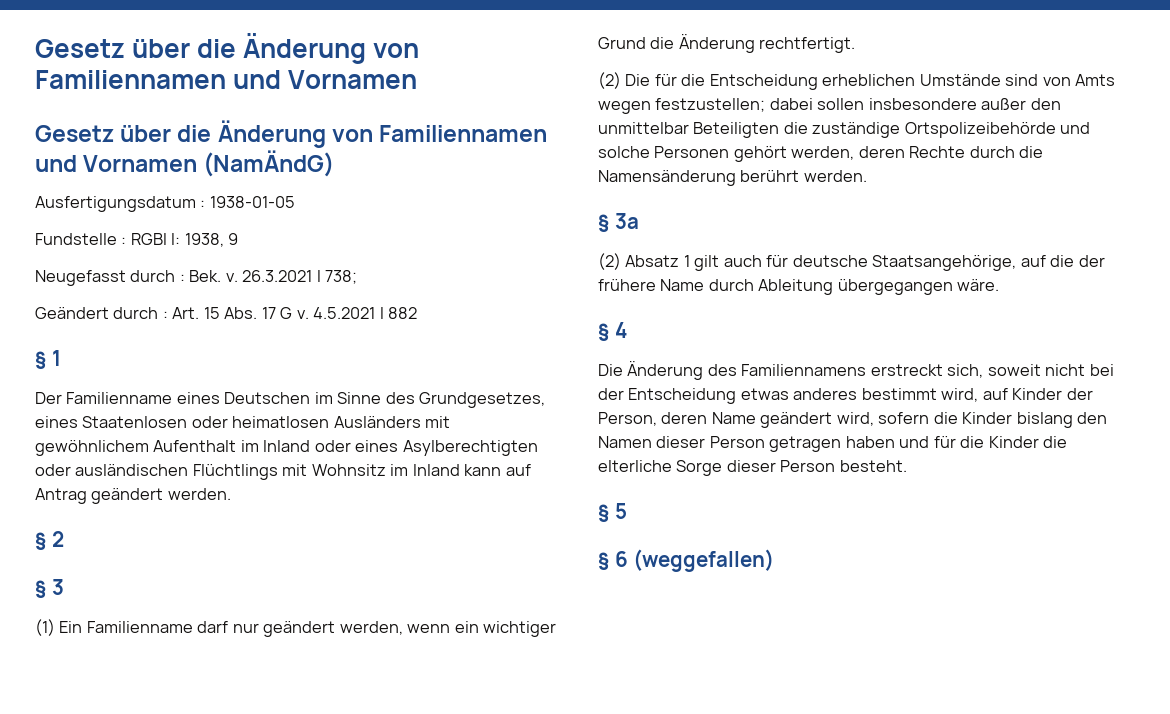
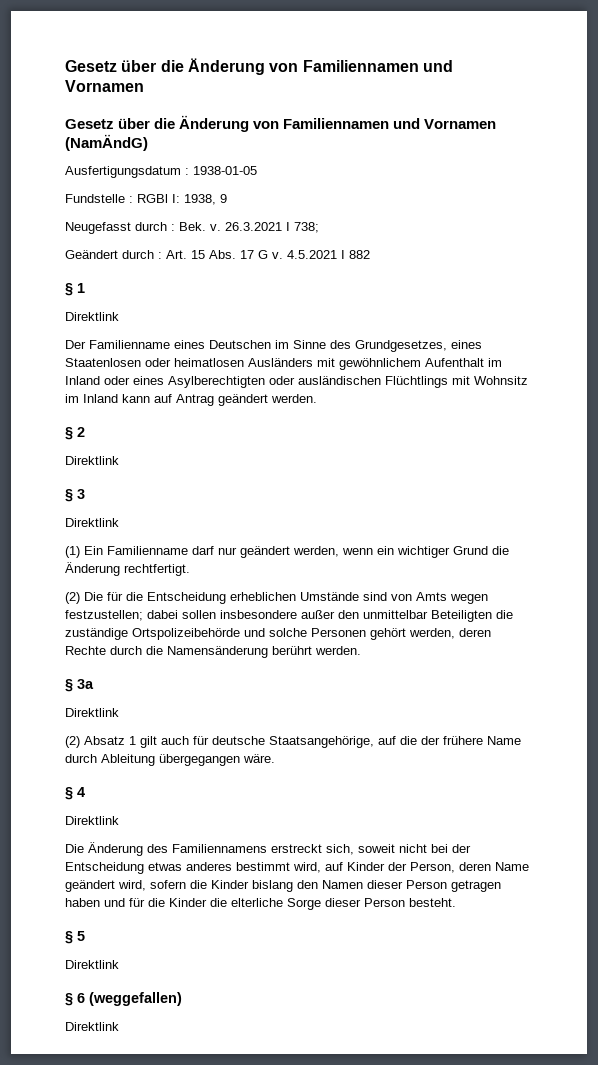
(61, 358) none -> [65,312,119,321] // Direktlink
(64, 539) none -> [65,456,119,465] // Direktlink
(64, 587) none -> [65,518,119,527] // Direktlink
(639, 221) none -> [65,708,119,717] // Direktlink
(627, 330) none -> [65,816,119,825] // Direktlink
(627, 511) none -> [65,960,119,969] // Direktlink
(775, 560) none -> [65,1022,119,1031] // Direktlink

